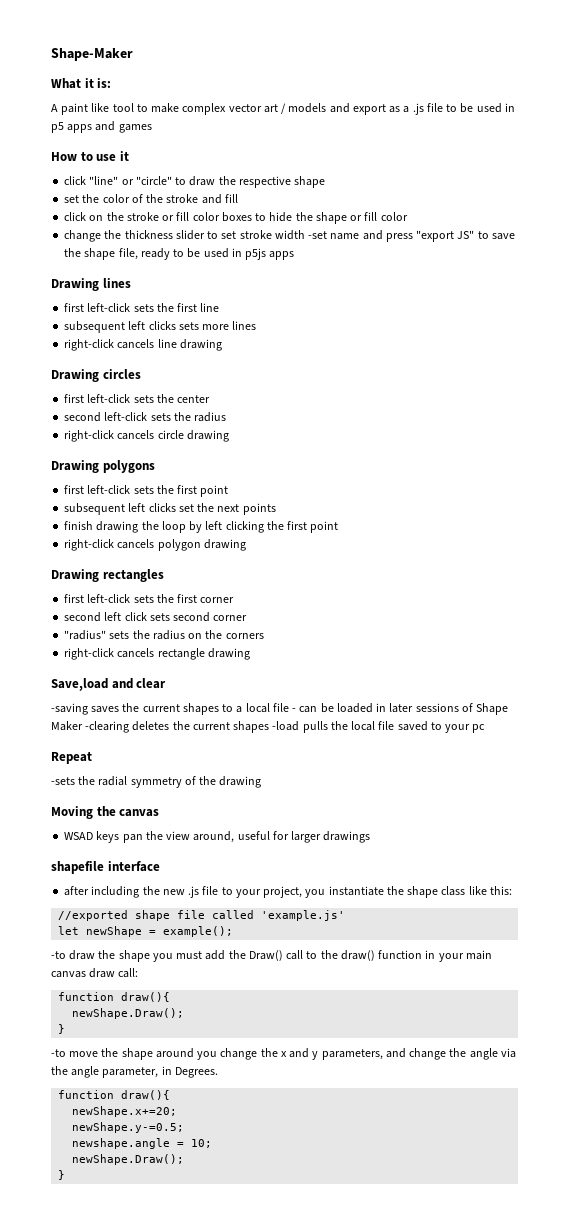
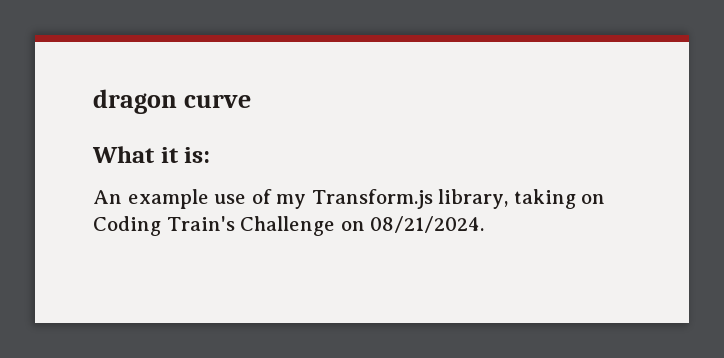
[51,48,133,61] Shape-Maker -> [93,89,252,114] dragon curve
[51,103,515,115] [51,121,152,133] [51,151,129,161] [64,176,326,188] [64,194,238,204] [64,212,408,224] [64,230,515,242] [64,248,295,260] [51,278,131,291] [64,303,220,312] [64,321,257,333] [64,339,222,351] [51,369,141,382] [64,394,211,403] [64,412,227,422] [64,430,229,442] [51,460,155,473] [64,485,229,497] [64,503,276,515] [64,521,339,533] [64,539,246,551] [51,569,164,582] [64,594,235,603] [64,612,248,622] [64,630,264,640] [64,648,250,660] [51,678,167,691] [51,703,509,715] [51,721,486,733] [51,752,92,764] [51,776,262,788] [51,806,160,819] [64,831,371,843] [51,861,160,874] [64,886,512,898] [58,910,346,921] [58,926,234,937] [51,950,492,962] [51,968,139,978] [58,992,171,1002] [72,1008,185,1019] [58,1024,66,1034] [51,1048,516,1060] [51,1066,218,1078] [58,1090,171,1100] [72,1106,178,1117] [72,1122,185,1133] [72,1138,213,1149] [72,1154,185,1165] [58,1170,66,1180] A paint like tool to make complex vector art / models and export as a .js file to be used in p5 apps and games // How to use it // click "line" or "circle" to draw the respective shape // set the color of the stroke and fill // click on the stroke or fill color boxes to hide the shape or fill color // change the thickness slider to set stroke width -set name and press "export JS" to save the shape file, ready to be used in p5js apps // Drawing lines // first left-click sets the first line // subsequent left clicks sets more lines // right-click cancels line drawing // Drawing circles // first left-click sets the center // second left-click sets the radius // right-click cancels circle drawing // Drawing polygons // first left-click sets the first point // subsequent left clicks set the next points // finish drawing the loop by left clicking the first point // right-click cancels polygon drawing // Drawing rectangles // first left-click sets the first corner // second left click sets second corner // "radius" sets the radius on the corners // right-click cancels rectangle drawing // Save,load and clear // -saving saves the current shapes to a local file - can be loaded in later sessions of Shape Maker -clearing deletes the current shapes -load pulls the local file saved to your pc // Repeat // -sets the radial symmetry of the drawing // Moving the canvas // WSAD keys pan the view around, useful for larger drawings // shapefile interface // after including the new .js file to your project, you instantiate the shape class like this: // //exported shape file called 'example.js' // let newShape = example(); // -to draw the shape you must add the Draw() call to the draw() function in your main canvas draw call: // function draw(){ // newShape.Draw(); // } // -to move the shape around you change the x and y parameters, and change the angle via the angle parameter, in Degrees. // function draw(){ // newShape.x+=20; // newShape.y-=0.5; // newshape.angle = 10; // newShape.Draw(); // } -> [93,189,606,209] [93,216,485,236] An example use of my Transform.js library, taking on Coding Train's Challenge on 08/21/2024.

